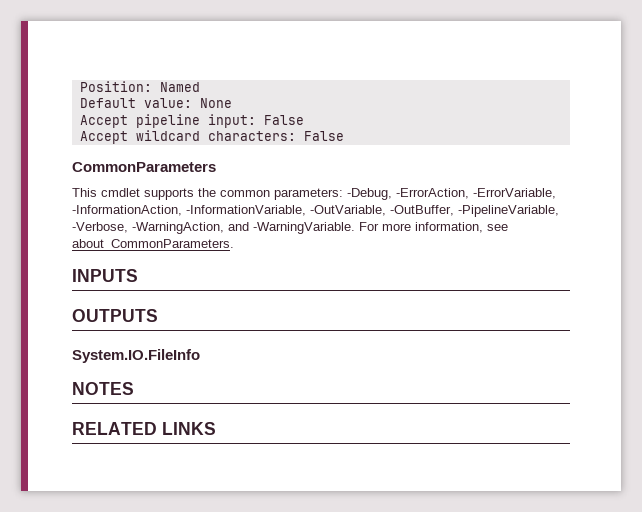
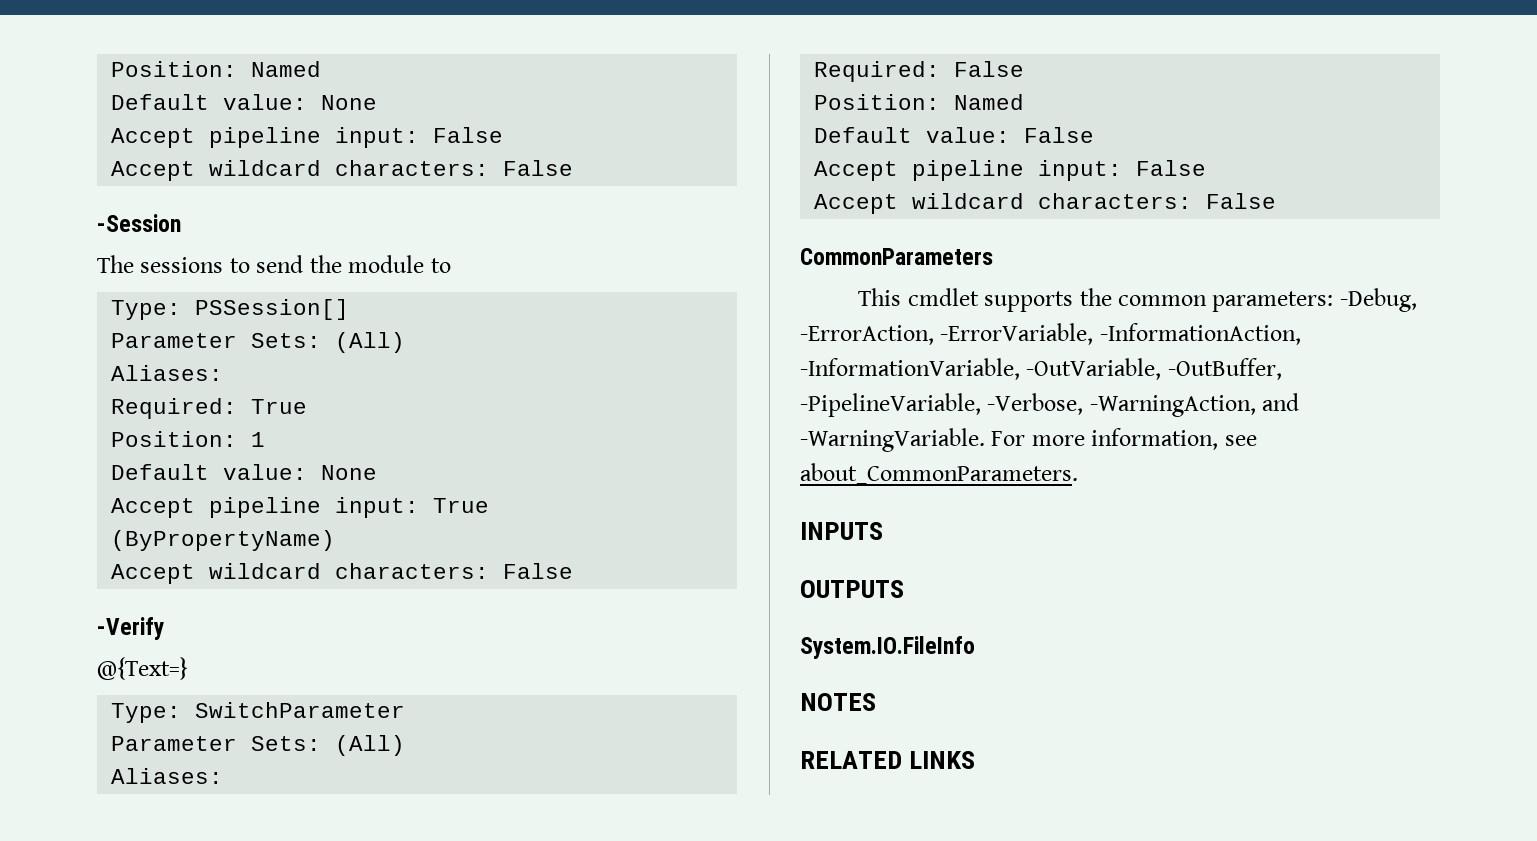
(344, 136) none -> [97,214,181,232] [97,255,451,273] [111,299,350,320] [111,332,406,353] [111,365,224,381] [111,398,308,419] [111,431,266,447] [111,464,378,480] [111,497,490,518] [111,530,336,551] [111,563,574,584] [97,617,164,640] [97,657,188,680] [111,702,406,723] [111,735,406,756] [111,768,224,784] [814,61,1025,82] [814,94,1025,110] [814,127,1095,143] [814,160,1207,181] [814,193,1277,214] // -Session // The sessions to send the module to // Type: PSSession[] // Parameter Sets: (All) // Aliases: // Required: True // Position: 1 // Default value: None // Accept pipeline input: True (ByPropertyName) // Accept wildcard characters: False // -Verify // @{Text=} // Type: SwitchParameter // Parameter Sets: (All) // Aliases: // Required: False // Position: Named // Default value: False // Accept pipeline input: False // Accept wildcard characters: False

